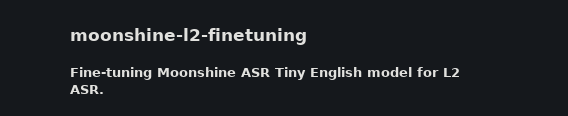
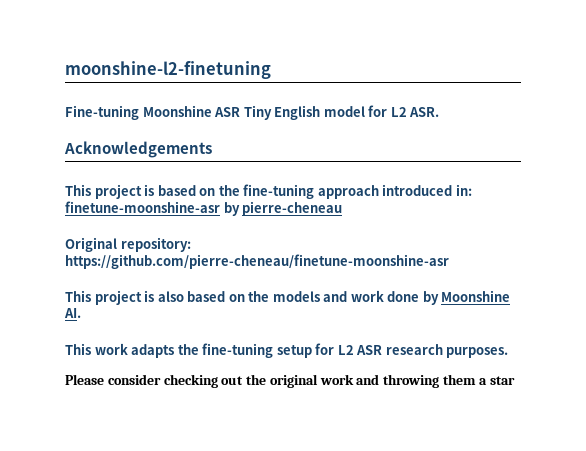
(104, 89) none -> [64,141,212,158] [65,184,472,199] [65,201,343,216] [65,237,191,252] [65,254,449,269] [65,290,511,305] [64,308,81,318] [65,343,509,358] [65,374,515,388] // Acknowledgements // This project is based on the fine-tuning approach introduced in: finetune-moonshine-asr by pierre-cheneau // Original repository: https://github.com/pierre-cheneau/finetune-moonshine-asr // This project is also based on the models and work done by Moonshine AI. // This work adapts the fine-tuning setup for L2 ASR research purposes. // Please consider checking out the original work and throwing them a star

